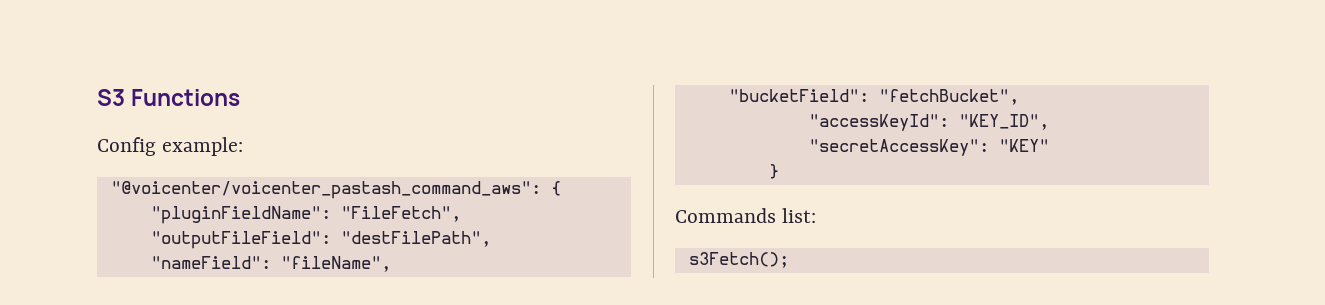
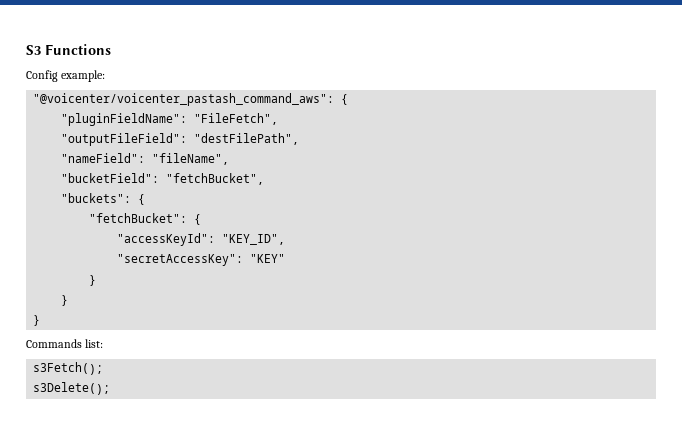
(1019, 97) none -> [61,193,146,205] [89,213,202,225] // "buckets": { // "fetchBucket": {
(779, 171) none -> [61,295,69,306] [33,315,41,326] // } // }
(789, 260) none -> [33,382,111,395] // s3Delete();

